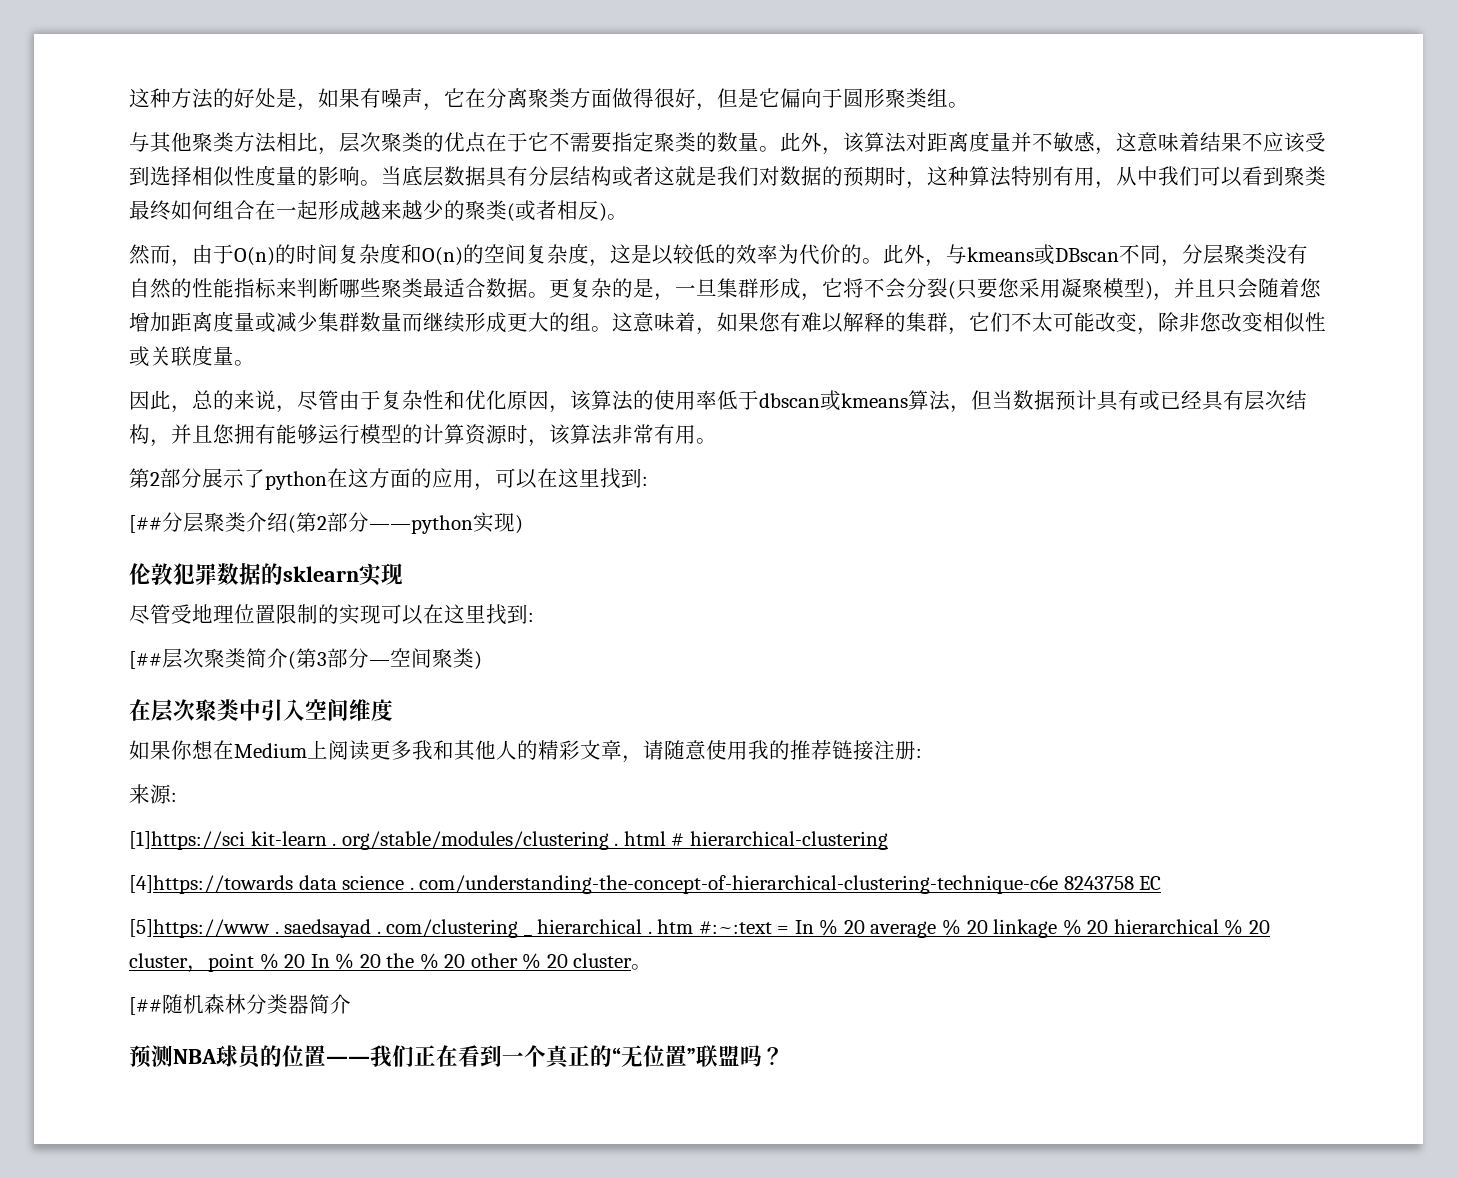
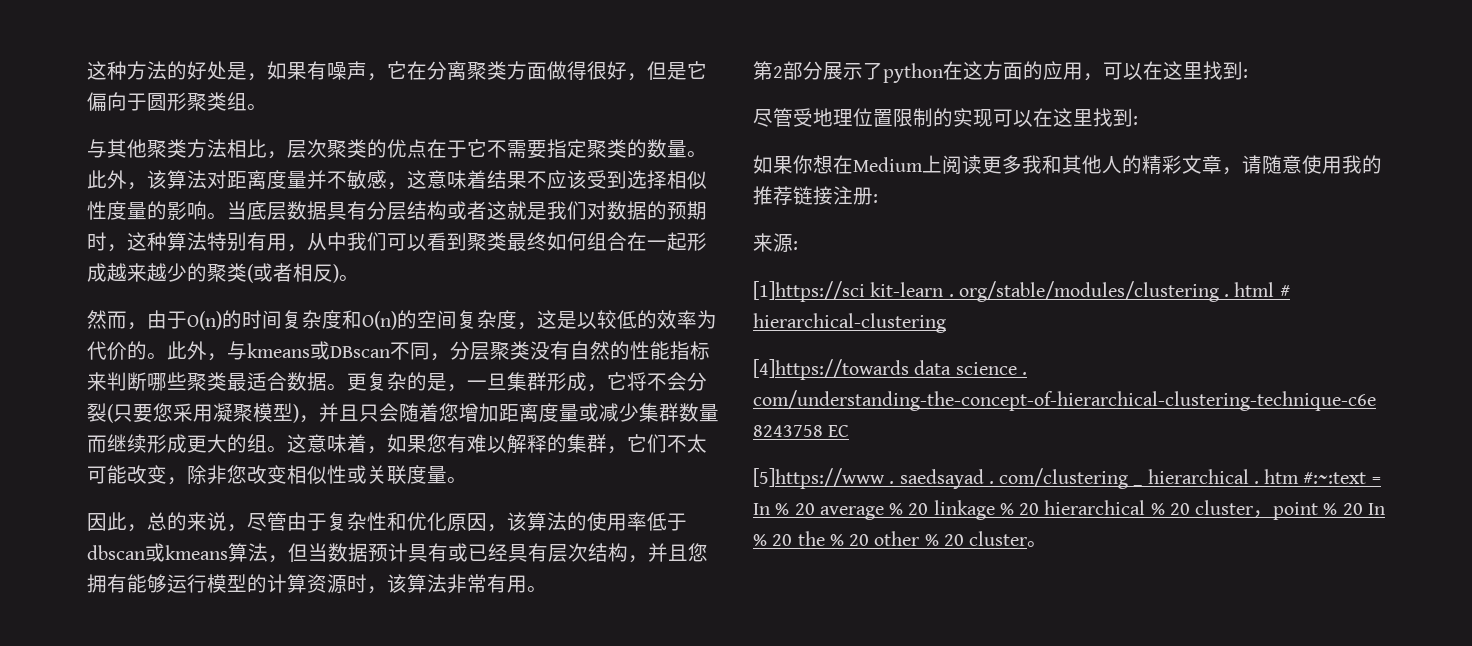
[129,512,523,534] [129,563,403,586] // [##分层聚类介绍(第2部分——python实现) // 伦敦犯罪数据的sklearn实现 -> (1248, 73) none
[129,648,482,670] [129,699,393,722] // [##层次聚类简介(第3部分—空间聚类) // 在层次聚类中引入空间维度 -> (1138, 120) none
[129,994,351,1015] [129,1045,784,1069] // [##随机森林分类器简介 // 预测NBA球员的位置——我们正在看到一个真正的“无位置”联盟吗？ -> (1048, 544) none

